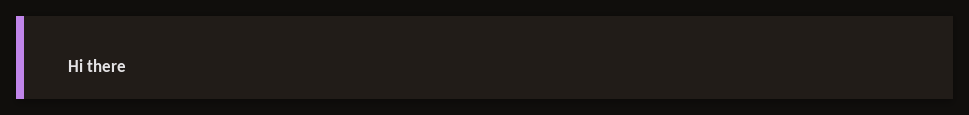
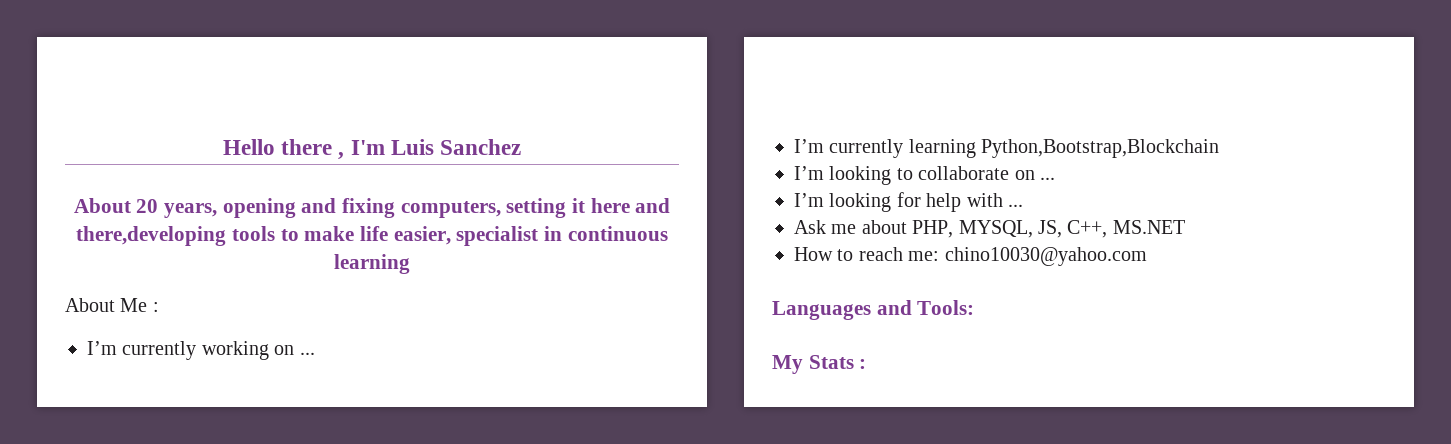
[68,59,127,72] Hi there -> [222,139,522,160] [73,198,671,218] [76,226,668,246] [334,254,410,274] [65,298,159,312] [87,341,315,360] [794,139,1220,158] [794,166,1055,185] [794,192,1023,212] [794,220,1185,238] [794,247,1147,266] [772,300,975,320] [772,355,867,374] Hello there , I'm Luis Sanchez // About 20 years, opening and fixing computers, setting it here and there,developing tools to make life easier, specialist in continuous learning // About Me : // I’m currently working on ... // I’m currently learning Python,Bootstrap,Blockchain // I’m looking to collaborate on ... // I’m looking for help with ... // Ask me about PHP, MYSQL, JS, C++, MS.NET // How to reach me: chino10030@yahoo.com // Languages and Tools: // My Stats :

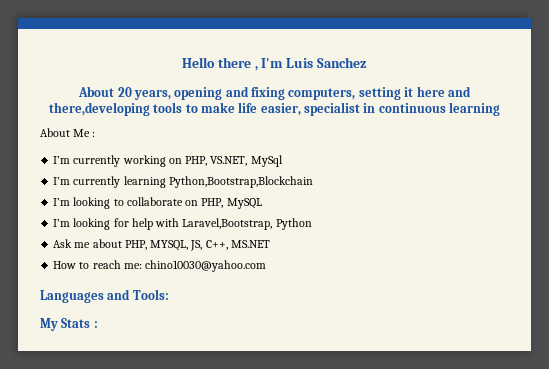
[299,352,315,355] ... -> [185,155,283,167] PHP, VS.NET, MySql
[1040,177,1055,180] ... -> [201,198,262,209] PHP, MySQL
[1008,204,1023,207] ... -> [182,218,312,230] Laravel,Bootstrap, Python

